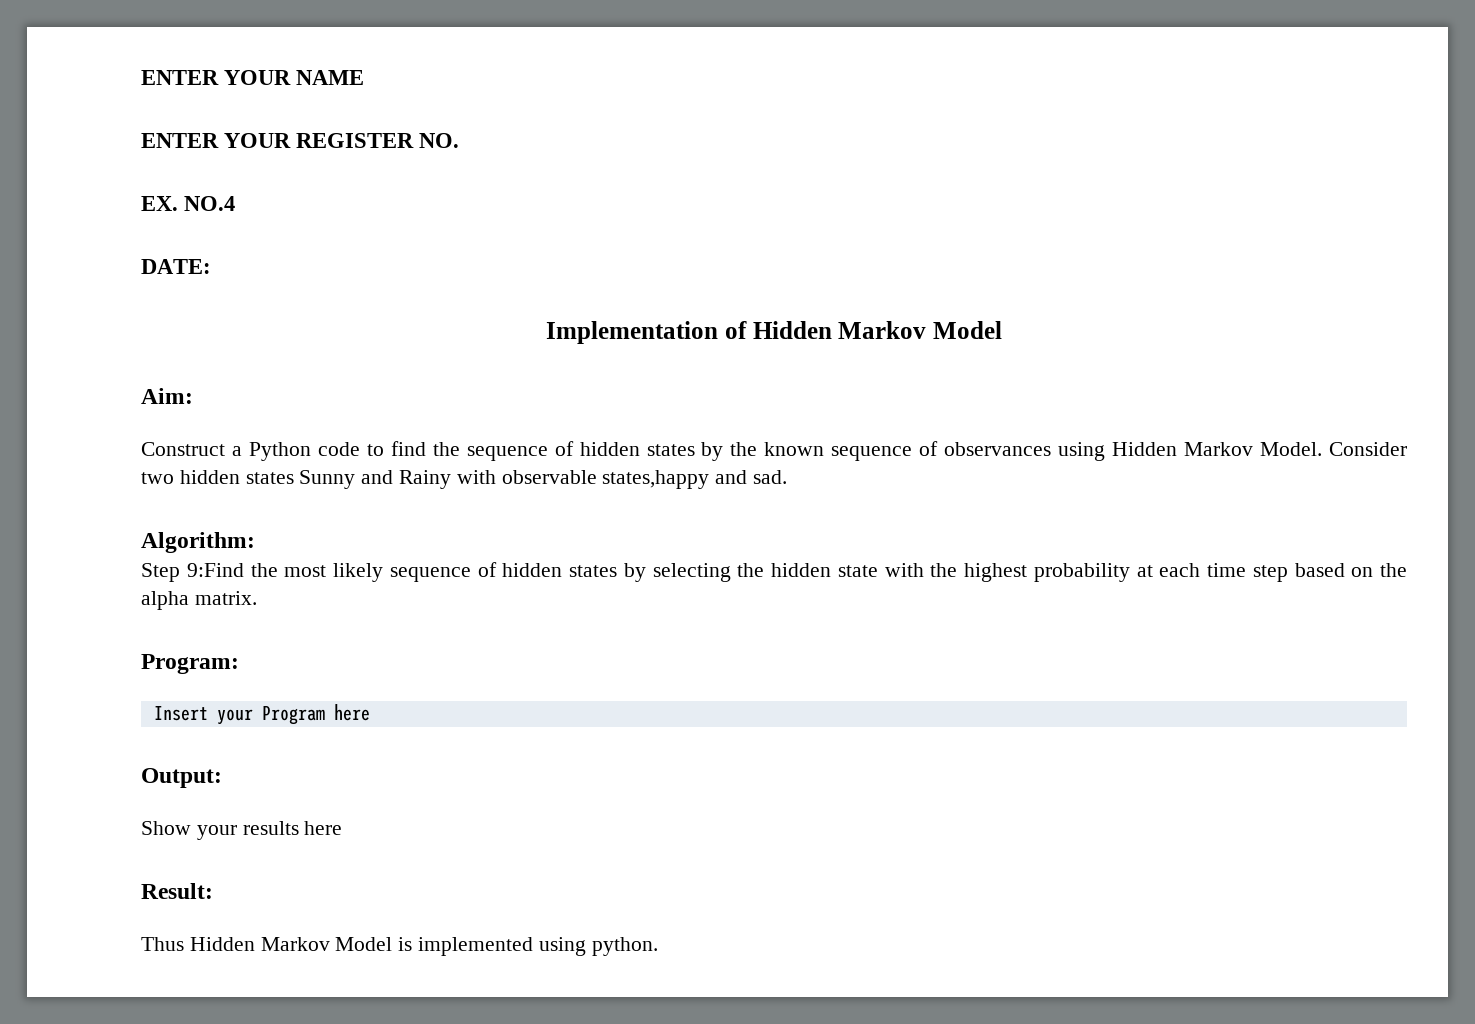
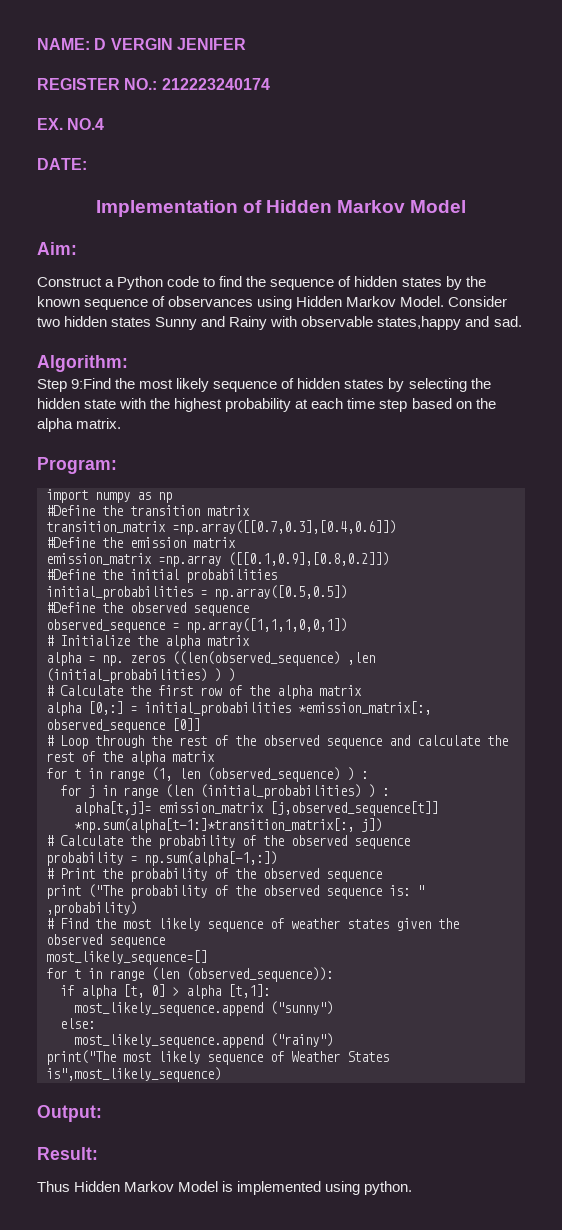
[141,70,365,85] [141,133,460,148] ENTER YOUR NAME // ENTER YOUR REGISTER NO. -> [37,38,246,50] [37,78,270,90] NAME: D VERGIN JENIFER // REGISTER NO.: 212223240174
[153,704,370,725] [141,768,222,788] [141,821,343,840] Insert your Program here // Output: // Show your results here -> [46,489,172,503] [46,505,250,516] [46,520,396,535] [46,537,236,548] [46,552,389,567] [46,569,277,583] [46,585,347,600] [46,602,249,616] [46,618,347,633] [46,635,250,649] [46,651,375,666] [46,668,235,683] [46,685,362,699] [46,701,431,716] [46,718,200,733] [46,735,508,749] [46,751,215,765] [46,767,368,782] [60,784,389,799] [74,801,438,816] [74,818,382,833] [46,835,410,849] [46,851,277,866] [46,868,382,882] [46,884,424,899] [46,901,137,916] [46,918,459,932] [46,934,165,948] [46,950,207,965] [46,967,333,982] [60,984,270,999] [74,1001,333,1016] [60,1018,95,1029] [74,1033,333,1048] [46,1050,389,1065] [46,1067,221,1082] [37,1105,102,1122] import numpy as np // #Define the transition matrix // transition_matrix =np.array([[0.7,0.3],[0.4,0.6]]) // #Define the emission matrix // emission_matrix =np.array ([[0.1,0.9],[0.8,0.2]]) // #Define the initial probabilities // initial_probabilities = np.array([0.5,0.5]) // #Define the observed sequence // observed_sequence = np.array([1,1,1,0,0,1]) // # Initialize the alpha matrix // alpha = np. zeros ((len(observed_sequence) ,len (initial_probabilities) ) ) // # Calculate the first row of the alpha matrix // alpha [0,:] = initial_probabilities *emission_matrix[:, observed_sequence [0]] // # Loop through the rest of the observed sequence and calculate the rest of the alpha matrix // for t in range (1, len (observed_sequence) ) : // for j in range (len (initial_probabilities) ) : // alpha[t,j]= emission_matrix [j,observed_sequence[t]] *np.sum(alpha[t-1:]*transition_matrix[:, j]) // # Calculate the probability of the observed sequence // probability = np.sum(alpha[-1,:]) // # Print the probability of the observed sequence // print ("The probability of the observed sequence is: " ,probability) // # Find the most likely sequence of weather states given the observed sequence // most_likely_sequence=[] // for t in range (len (observed_sequence)): // if alpha [t, 0] > alpha [t,1]: // most_likely_sequence.append ("sunny") // else: // most_likely_sequence.append ("rainy") // print("The most likely sequence of Weather States is",most_likely_sequence) // Output:

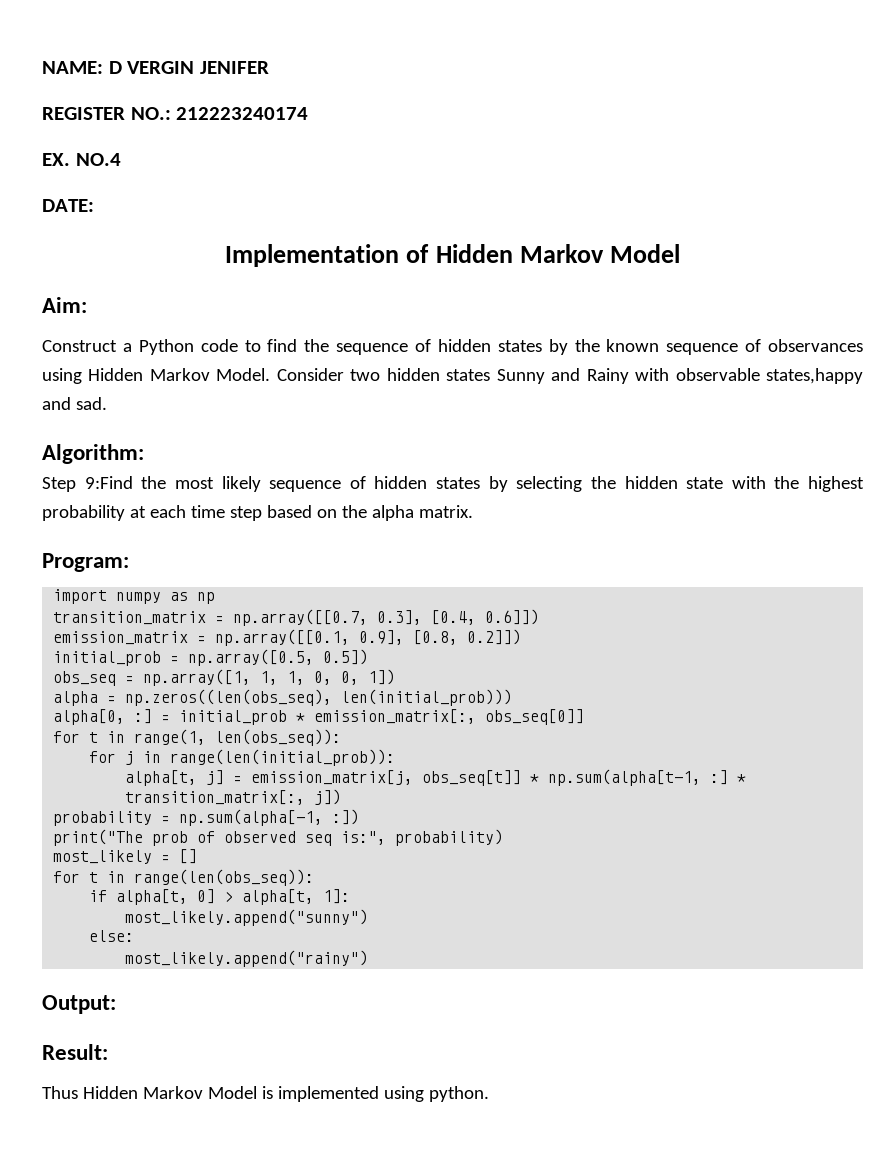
[46,505,250,516] [46,520,396,535] [46,537,236,548] [46,552,389,567] [46,569,277,583] [46,585,347,600] [46,602,249,616] [46,618,347,633] [46,635,250,649] [46,651,375,666] [46,668,235,683] [46,685,362,699] [46,701,431,716] [46,718,200,733] [46,735,508,749] [46,751,215,765] [46,767,368,782] [60,784,389,799] [74,801,438,816] [74,818,382,833] [46,835,410,849] [46,851,277,866] [46,868,382,882] [46,884,424,899] [46,901,137,916] [46,918,459,932] [46,934,165,948] [46,950,207,965] [46,967,333,982] [60,984,270,999] [74,1001,333,1016] [60,1018,95,1029] [74,1033,333,1048] [46,1050,389,1065] [46,1067,221,1082] #Define the transition matrix // transition_matrix =np.array([[0.7,0.3],[0.4,0.6]]) // #Define the emission matrix // emission_matrix =np.array ([[0.1,0.9],[0.8,0.2]]) // #Define the initial probabilities // initial_probabilities = np.array([0.5,0.5]) // #Define the observed sequence // observed_sequence = np.array([1,1,1,0,0,1]) // # Initialize the alpha matrix // alpha = np. zeros ((len(observed_sequence) ,len (initial_probabilities) ) ) // # Calculate the first row of the alpha matrix // alpha [0,:] = initial_probabilities *emission_matrix[:, observed_sequence [0]] // # Loop through the rest of the observed sequence and calculate the rest of the alpha matrix // for t in range (1, len (observed_sequence) ) : // for j in range (len (initial_probabilities) ) : // alpha[t,j]= emission_matrix [j,observed_sequence[t]] *np.sum(alpha[t-1:]*transition_matrix[:, j]) // # Calculate the probability of the observed sequence // probability = np.sum(alpha[-1,:]) // # Print the probability of the observed sequence // print ("The probability of the observed sequence is: " ,probability) // # Find the most likely sequence of weather states given the observed sequence // most_likely_sequence=[] // for t in range (len (observed_sequence)): // if alpha [t, 0] > alpha [t,1]: // most_likely_sequence.append ("sunny") // else: // most_likely_sequence.append ("rainy") // print("The most likely sequence of Weather States is",most_likely_sequence) -> [53,609,540,626] [53,629,522,646] [53,649,369,666] [53,669,396,686] [53,689,513,706] [53,709,585,725] [53,729,342,746] [89,749,396,766] [125,769,747,786] [125,789,342,805] [53,809,360,826] [53,829,504,846] [53,849,198,864] [53,869,315,886] [89,889,351,905] [125,909,369,926] [89,930,135,942] [125,950,369,967] transition_matrix = np.array([[0.7, 0.3], [0.4, 0.6]]) // emission_matrix = np.array([[0.1, 0.9], [0.8, 0.2]]) // initial_prob = np.array([0.5, 0.5]) // obs_seq = np.array([1, 1, 1, 0, 0, 1]) // alpha = np.zeros((len(obs_seq), len(initial_prob))) // alpha[0, :] = initial_prob * emission_matrix[:, obs_seq[0]] // for t in range(1, len(obs_seq)): // for j in range(len(initial_prob)): // alpha[t, j] = emission_matrix[j, obs_seq[t]] * np.sum(alpha[t-1, :] * transition_matrix[:, j]) // probability = np.sum(alpha[-1, :]) // print("The prob of observed seq is:", probability) // most_likely = [] // for t in range(len(obs_seq)): // if alpha[t, 0] > alpha[t, 1]: // most_likely.append("sunny") // else: // most_likely.append("rainy")

